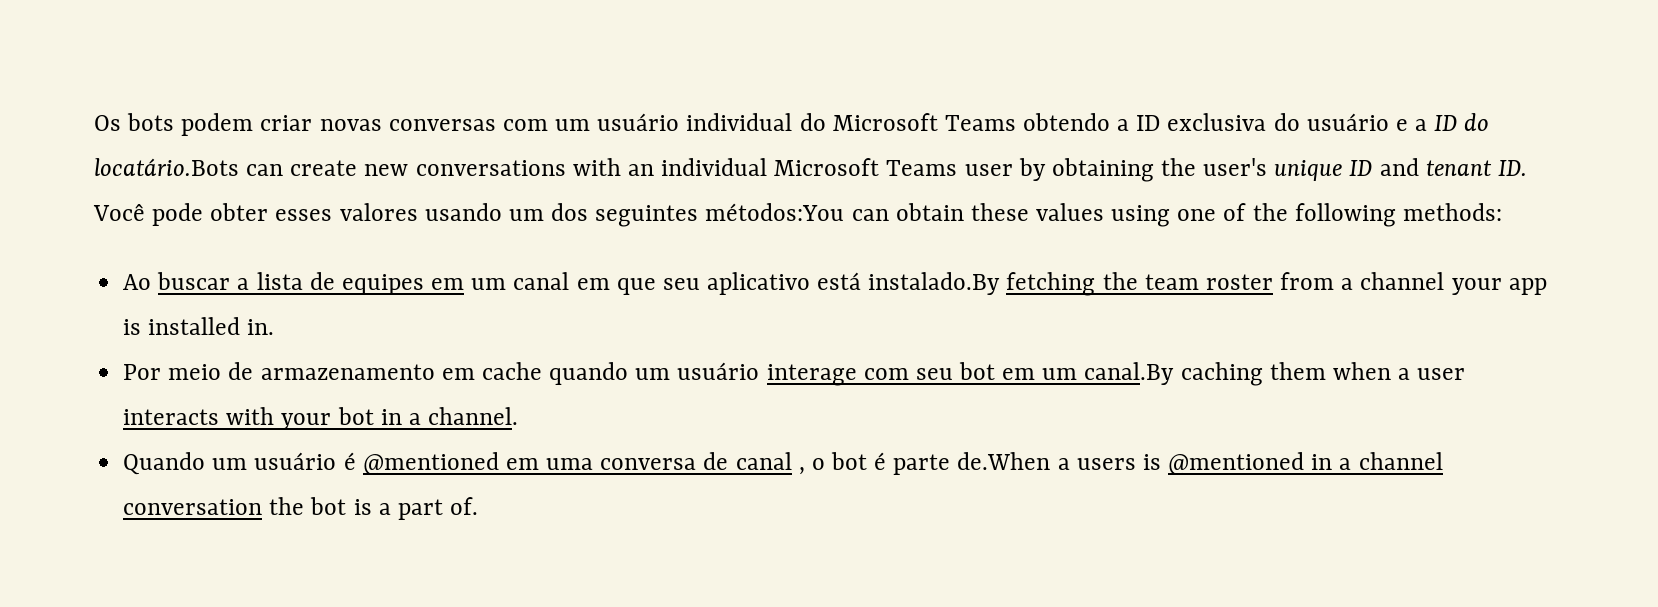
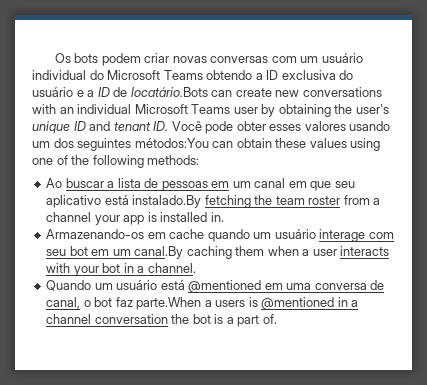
[1464,113,1490,131] do -> [113,87,128,97] de
[341,274,424,295] equipes -> [161,181,208,191] pessoas
[123,362,435,380] Por meio de armazenamento -> [46,229,145,239] Armazenando-os
[343,452,356,470] é -> [160,280,185,290] está
[735,452,1051,475] canal , o bot é parte de.When -> [46,297,202,310] canal, o bot faz parte.When

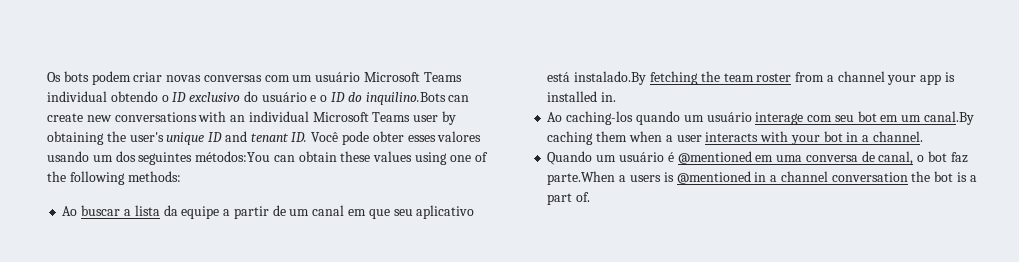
[32,70,354,80] [32,87,208,97] individual do Microsoft Teams obtendo a ID exclusiva do usuário e a ID de locatário.Bots -> [364,72,462,82] [47,91,446,105] Microsoft Teams individual obtendo o ID exclusivo do usuário e o ID do inquilino.Bots
[144,178,230,191] de pessoas em -> [163,205,286,219] da equipe a partir de
[46,229,205,239] Armazenando-os em cache -> [547,111,634,125] Ao caching-los
[160,280,185,290] está -> [667,152,674,162] é

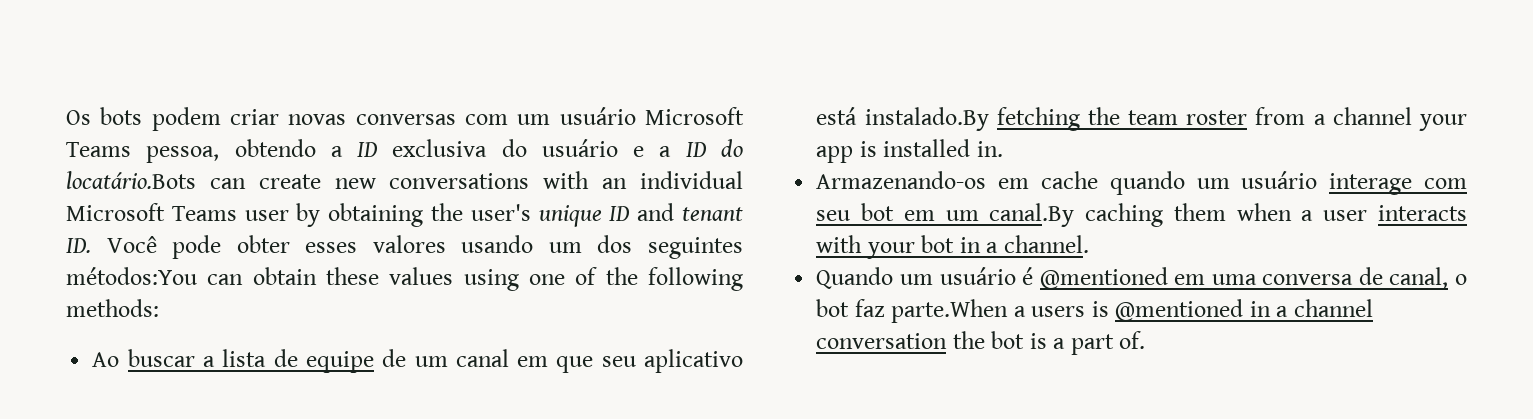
[47,91,241,102] individual obtendo o ID exclusivo -> [146,139,488,163] pessoa, obtendo a ID exclusiva
[320,95,328,102] o -> [659,146,672,157] a
[365,92,446,105] inquilino.Bots -> [66,171,196,189] locatário.Bots
[163,205,269,219] da equipe a partir -> [273,349,374,373] de equipe
[547,111,634,125] Ao caching-los -> [816,171,1098,189] Armazenando-os em cache

